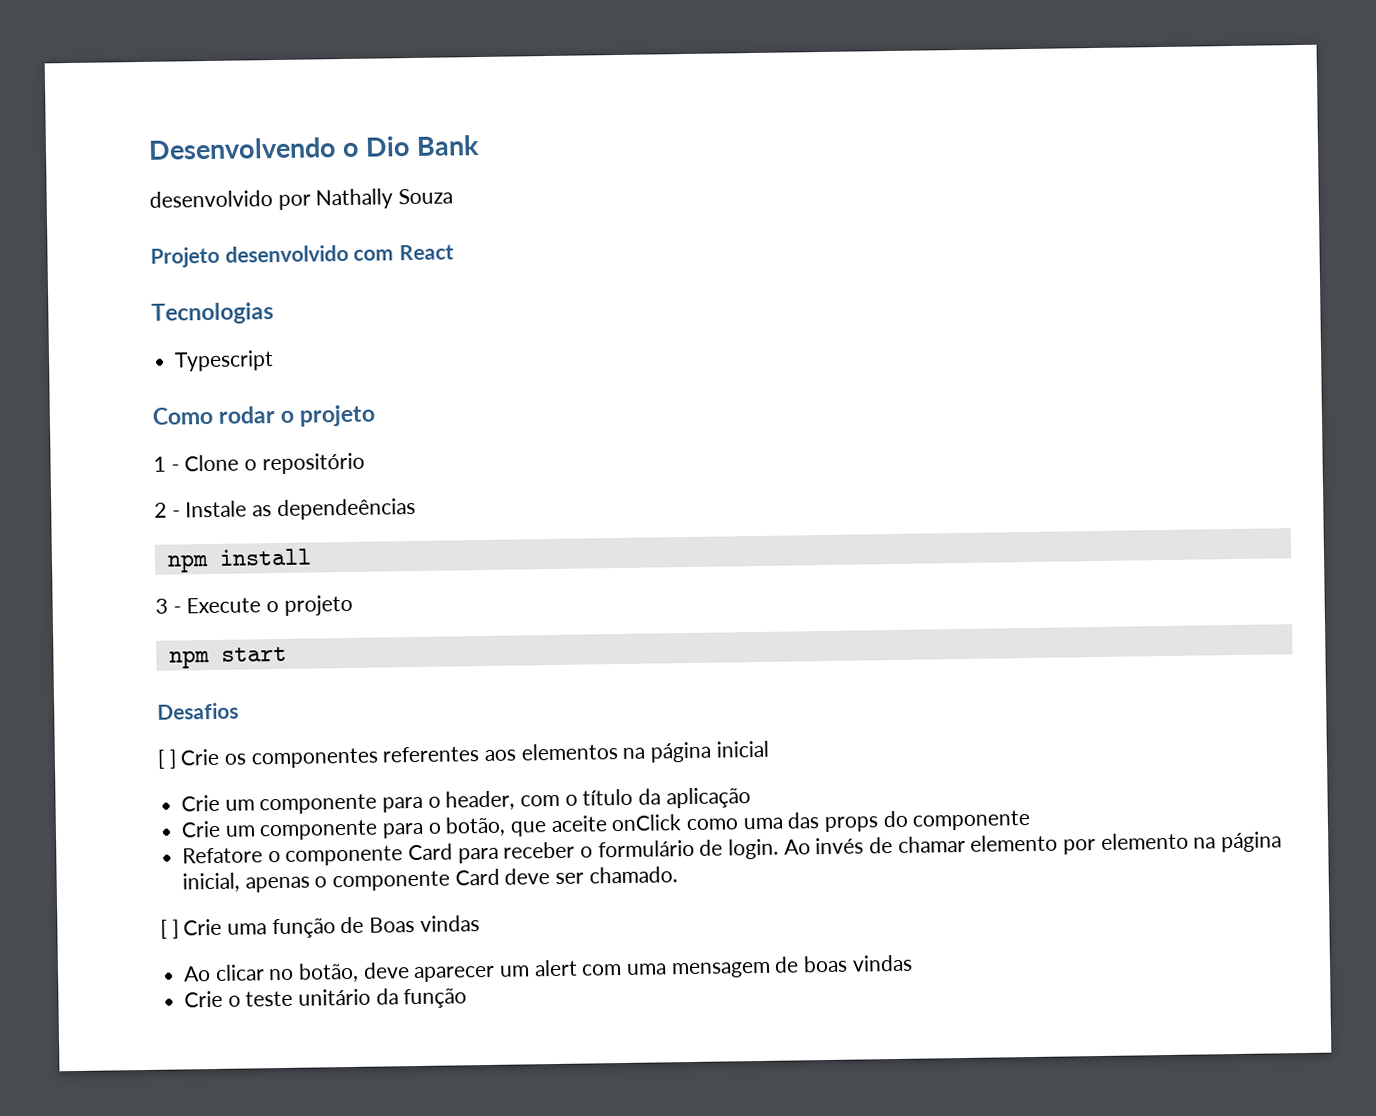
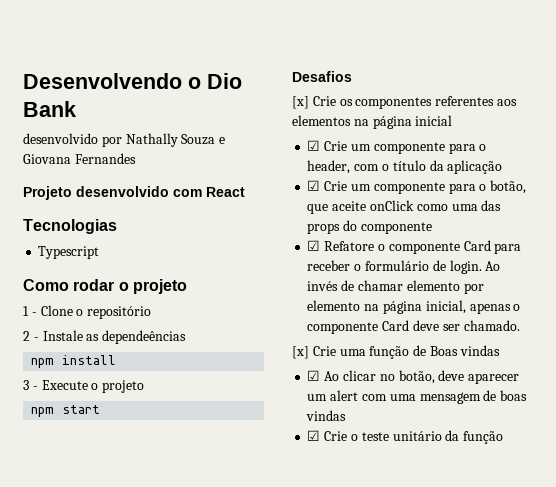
(454, 196) none -> [219,137,226,144] [23,153,136,164] e Giovana Fernandes
[157,749,177,769] [ ] -> [292,96,309,109] [x]
(769, 749) none -> [307,140,321,151] ☑
(751, 798) none -> [307,180,321,191] ☑
(1032, 820) none -> [307,240,321,251] ☑
[160,919,179,939] [ ] -> [292,346,309,359] [x]
(480, 923) none -> [307,370,321,381] ☑
(913, 963) none -> [307,430,321,441] ☑

